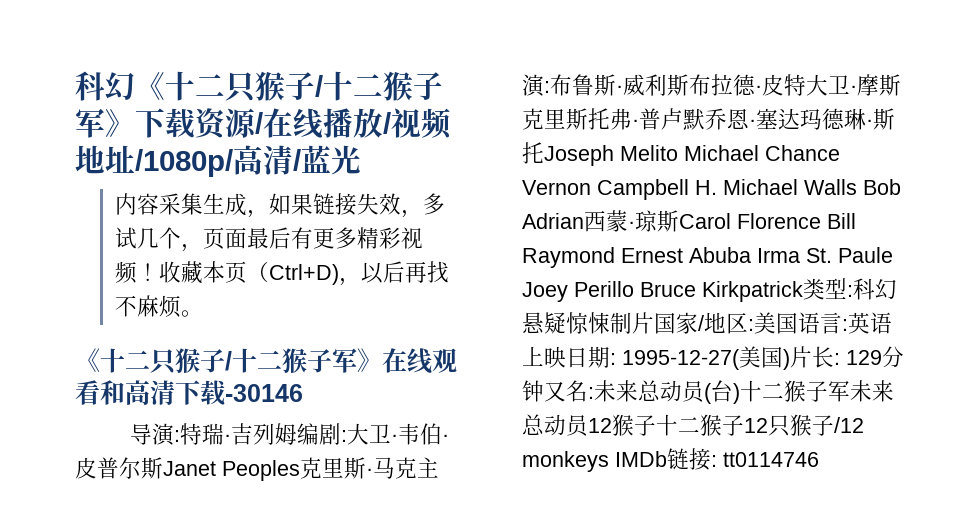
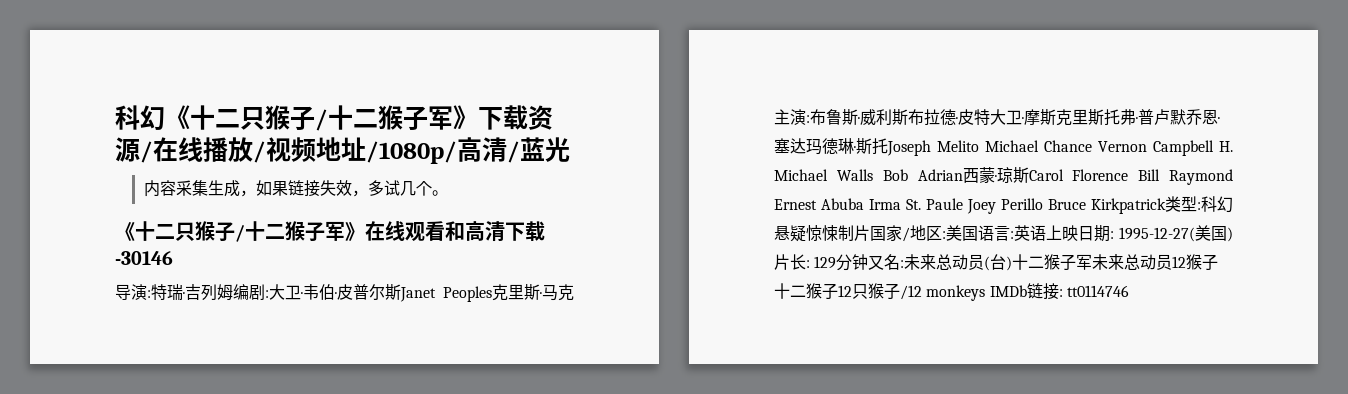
[181,227,424,252] [115,261,450,286] [115,295,182,318] ，页面最后有更多精彩视频！收藏本页（Ctrl+D)，以后再找不麻烦 -> (432, 188) none

